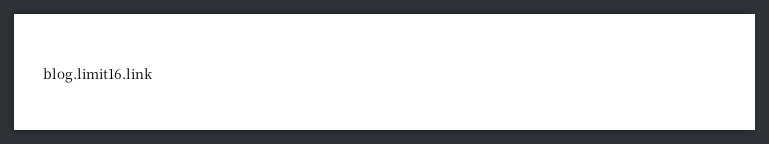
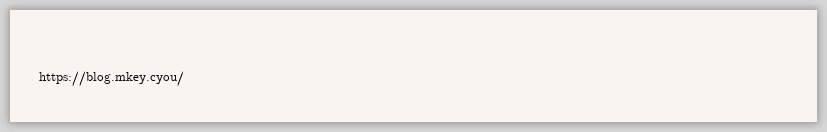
[43,68,153,83] blog.limit16.link -> [39,71,184,87] https://blog.mkey.cyou/

